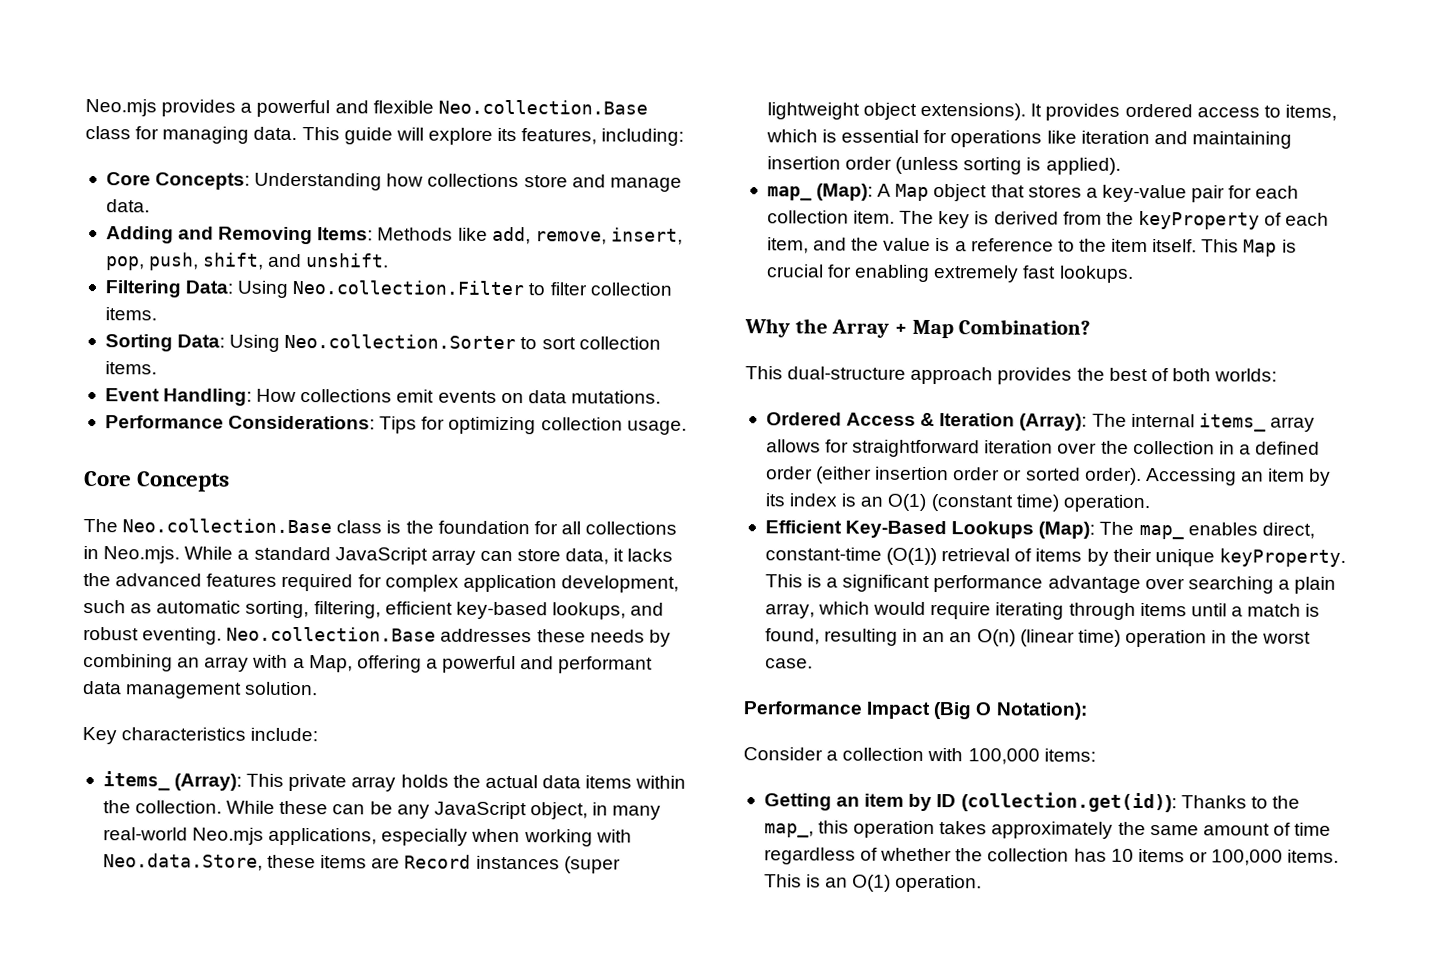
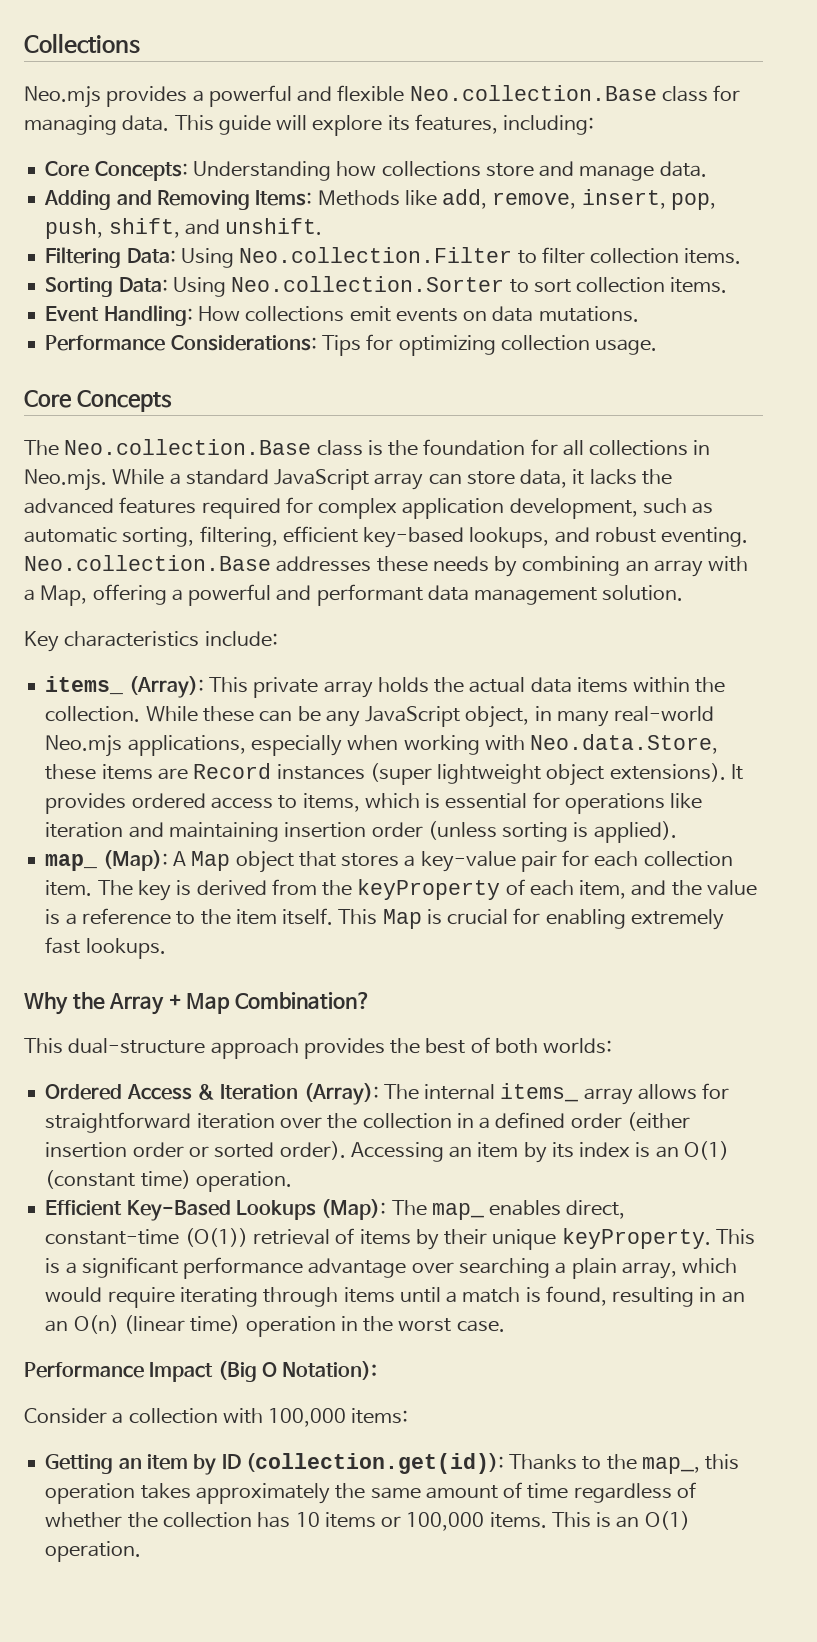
(85, 108) none -> [24,33,140,54] Collections //

